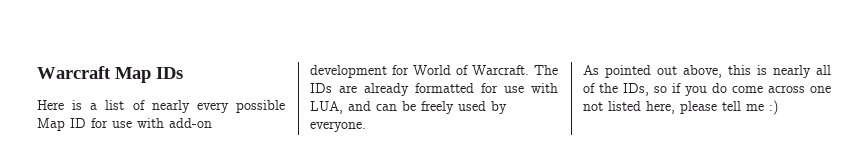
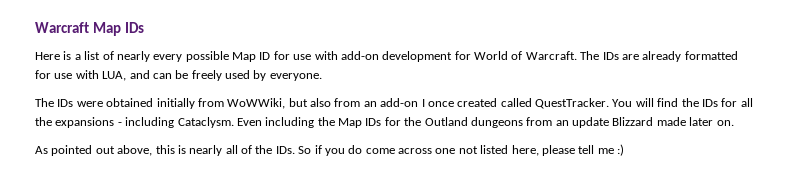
(366, 126) none -> [35,98,753,109] [35,117,734,128] // The IDs were obtained initially from WoWWiki, but also from an add-on I once created called QuestTracker. You will find the IDs for all the expansions - including Cataclysm. Even including the Map IDs for the Outland dungeons from an update Blizzard made later on.
[623,83,667,96] IDs, so -> [275,146,312,154] IDs. So

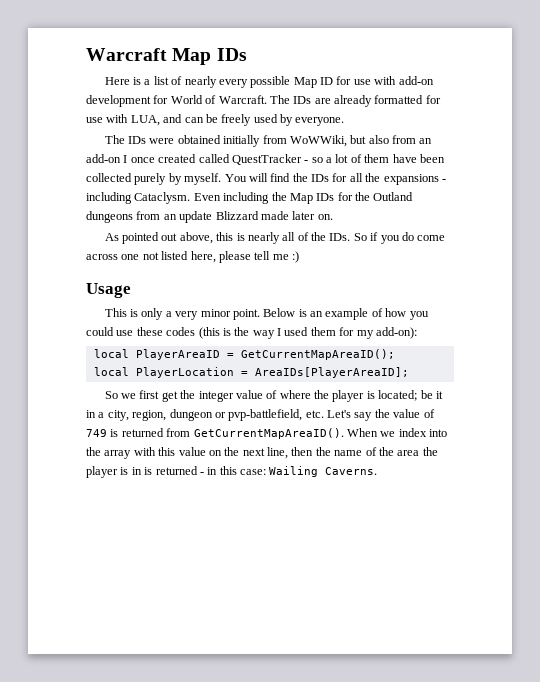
[535,98,609,109] QuestTracker. -> [231,154,445,165] [86,173,222,185] QuestTracker - so a lot of them have been collected purely by myself.
(624, 150) none -> [86,283,131,298] [104,308,429,320] [86,327,417,339] [93,349,395,360] [93,367,409,378] [104,390,443,402] [86,409,435,421] [86,428,447,439] [86,447,438,459] [86,466,378,478] // Usage // This is only a very minor point. Below is an example of how you could use these codes (this is the way I used them for my add-on): // local PlayerAreaID = GetCurrentMapAreaID(); // local PlayerLocation = AreaIDs[PlayerAreaID]; // So we first get the integer value of where the player is located; be it in a city, region, dungeon or pvp-battlefield, etc. Let's say the value of 749 is returned from GetCurrentMapAreaID(). When we index into the array with this value on the next line, then the name of the area the player is in is returned - in this case: Wailing Caverns.

